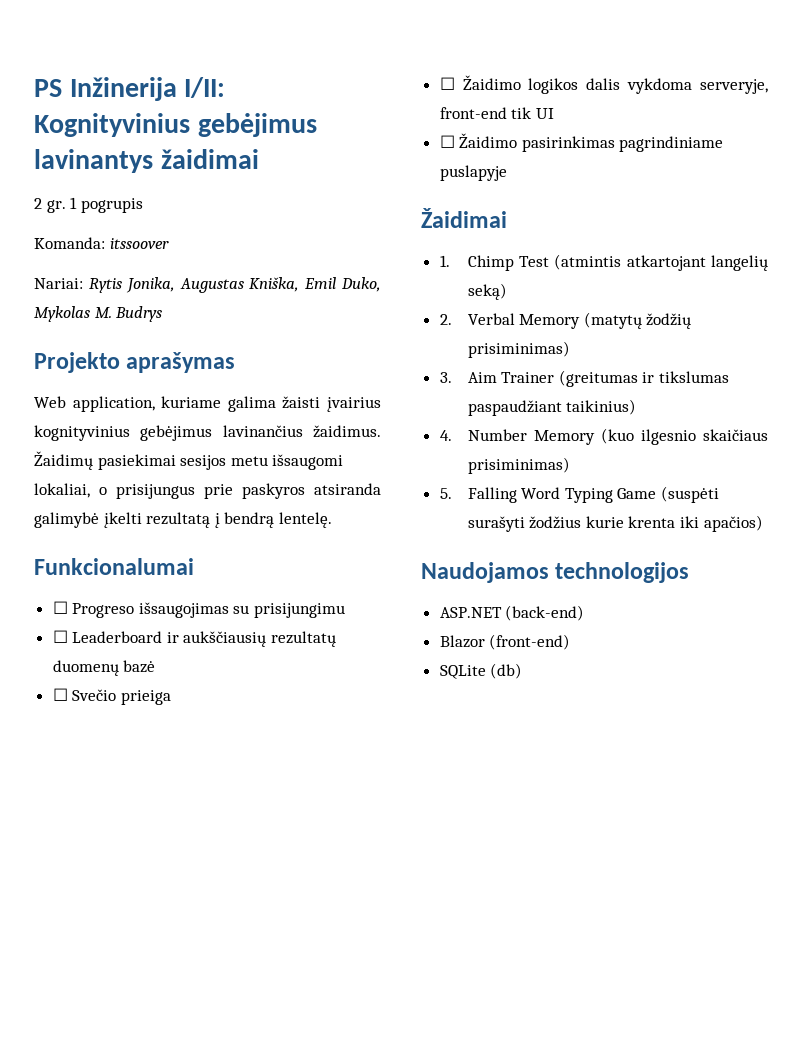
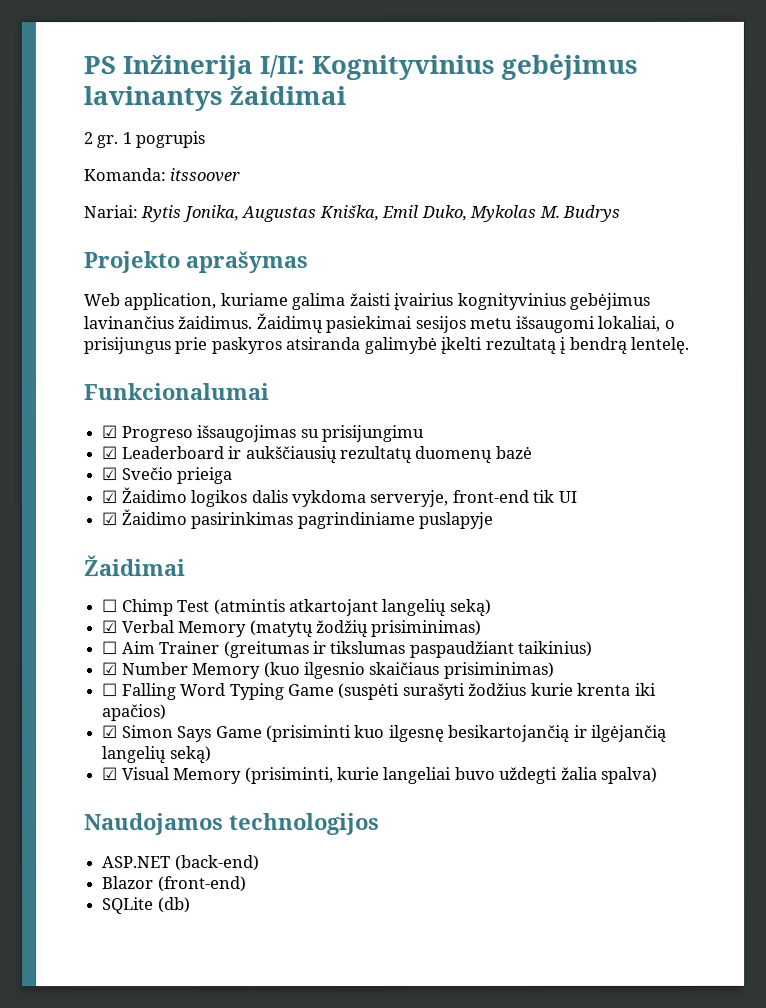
[52,601,68,614] ☐ -> [101,425,118,439] ☑
[52,630,68,643] ☐ -> [101,446,118,460] ☑
[52,688,68,701] ☐ -> [101,467,118,481] ☑
[439,77,455,90] ☐ -> [101,490,118,504] ☑
[439,135,455,148] ☐ -> [102,512,119,526] ☑
[439,255,450,267] 1. -> [102,599,119,613] ☐
[439,314,452,325] 2. -> [102,620,119,634] ☑
[439,372,452,383] 3. -> [102,641,119,655] ☐
[439,430,452,441] 4. -> [102,662,119,676] ☑
[439,488,452,499] 5. -> [102,683,119,697] ☐
(763, 523) none -> [102,724,668,743] [102,746,212,765] [102,766,659,785] // ☑ Simon Says Game (prisiminti kuo ilgesnę besikartojančią ir ilgėjančią langelių seką) // ☑ Visual Memory (prisiminti, kurie langeliai buvo uždegti žalia spalva)

